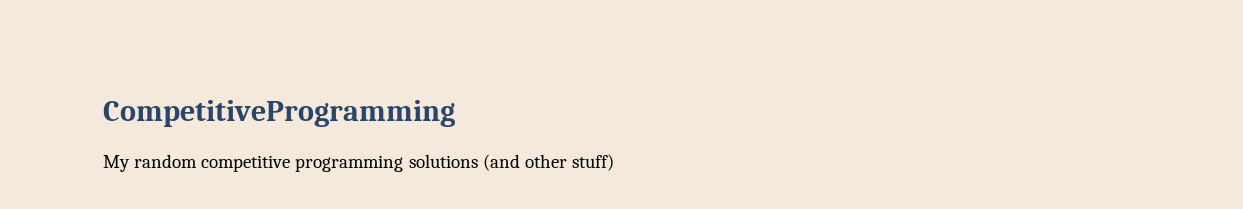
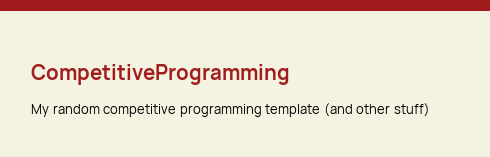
[408,154,478,168] solutions -> [265,104,321,117] template

